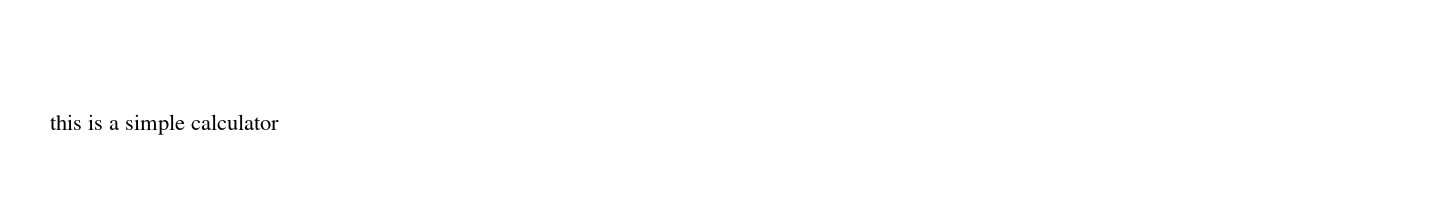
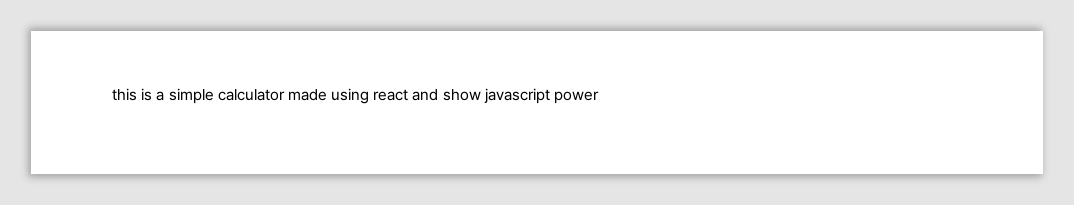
(280, 122) none -> [287,88,600,104] made using react and show javascript power

